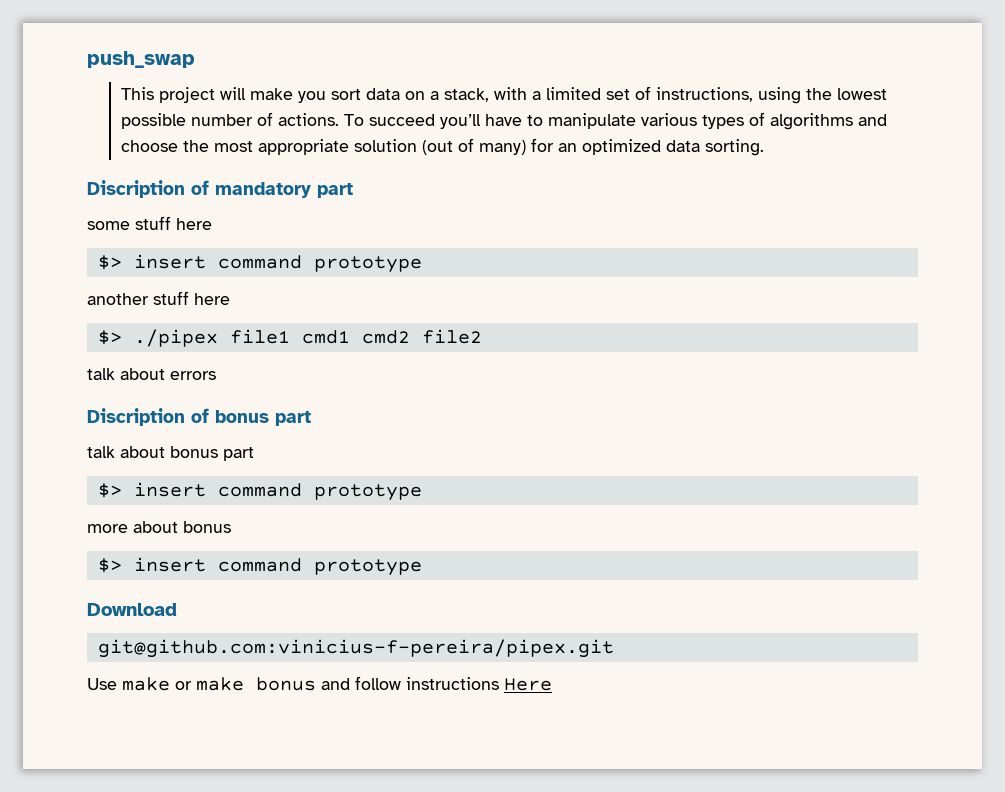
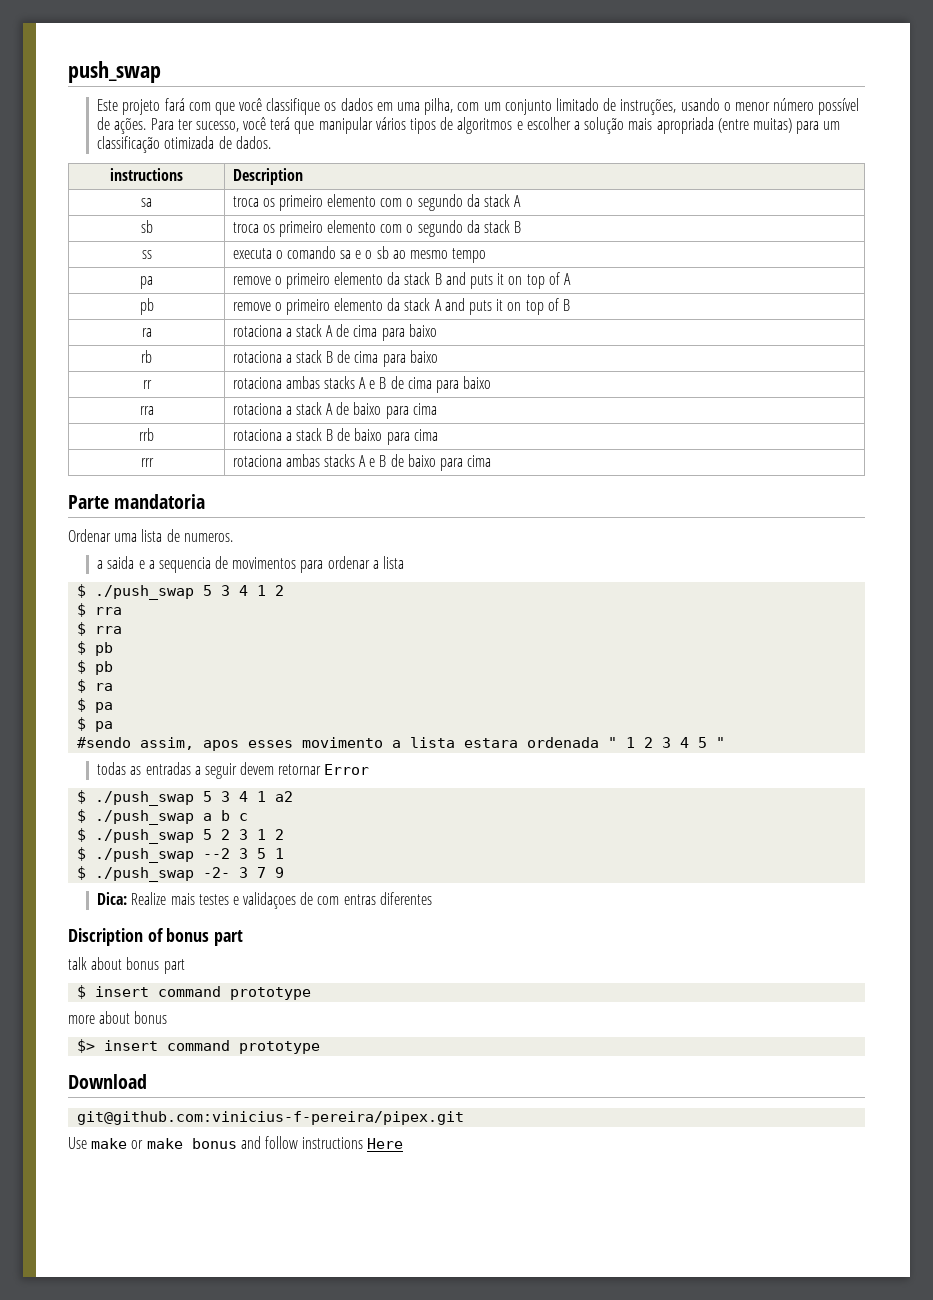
[121,86,888,104] [121,112,888,130] [121,138,765,156] [87,180,353,198] [87,216,212,230] [97,254,422,273] [87,291,230,305] [97,329,482,347] [87,368,216,380] This project will make you sort data on a stack, with a limited set of instructions, using the lowest possible number of actions. To succeed you’ll have to manipulate various types of algorithms and choose the most appropriate solution (out of many) for an optimized data sorting. // Discription of mandatory part // some stuff here // $> insert command prototype // another stuff here // $> ./pipex file1 cmd1 cmd2 file2 // talk about errors -> [97,98,860,115] [97,117,841,134] [97,136,271,153] [110,168,183,181] [232,168,303,185] [141,198,152,207] [232,194,522,211] [140,220,153,233] [232,220,522,237] [141,250,152,259] [232,246,487,263] [140,276,153,289] [232,272,571,289] [139,298,154,315] [232,298,570,315] [141,328,152,337] [232,324,437,341] [141,350,152,363] [232,350,438,367] [142,380,152,389] [232,376,492,393] [139,406,154,415] [232,402,437,419] [139,428,154,441] [232,428,438,445] [140,458,154,467] [232,454,492,471] [68,494,206,509] [68,529,233,542] [97,556,405,573] [77,584,285,600] [77,603,123,617] [77,622,123,636] [77,641,114,656] [77,660,114,675] [77,679,114,693] [77,698,114,713] [77,717,114,732] [77,737,726,751] [97,762,370,779] [77,790,294,806] [77,809,249,825] [77,828,285,844] [77,847,285,863] [77,866,285,882] [97,892,432,909] Este projeto fará com que você classifique os dados em uma pilha, com um conjunto limitado de instruções, usando o menor número possível de ações. Para ter sucesso, você terá que manipular vários tipos de algoritmos e escolher a solução mais apropriada (entre muitas) para um classificação otimizada de dados. // instructions | Description // sa | troca os primeiro elemento com o segundo da stack A // sb | troca os primeiro elemento com o segundo da stack B // ss | executa o comando sa e o sb ao mesmo tempo // pa | remove o primeiro elemento da stack B and puts it on top of A // pb | remove o primeiro elemento da stack A and puts it on top of B // ra | rotaciona a stack A de cima para baixo // rb | rotaciona a stack B de cima para baixo // rr | rotaciona ambas stacks A e B de cima para baixo // rra | rotaciona a stack A de baixo para cima // rrb | rotaciona a stack B de baixo para cima // rrr | rotaciona ambas stacks A e B de baixo para cima // Parte mandatoria // Ordenar uma lista de numeros. // a saida e a sequencia de movimentos para ordenar a lista // $ ./push_swap 5 3 4 1 2 // $ rra // $ rra // $ pb // $ pb // $ ra // $ pa // $ pa // #sendo assim, apos esses movimento a lista estara ordenada " 1 2 3 4 5 " // todas as entradas a seguir devem retornar Error // $ ./push_swap 5 3 4 1 a2 // $ ./push_swap a b c // $ ./push_swap 5 2 3 1 2 // $ ./push_swap --2 3 5 1 // $ ./push_swap -2- 3 7 9 // Dica: Realize mais testes e validaçoes de com entras diferentes
[97,483,122,498] $> -> [77,985,87,999] $

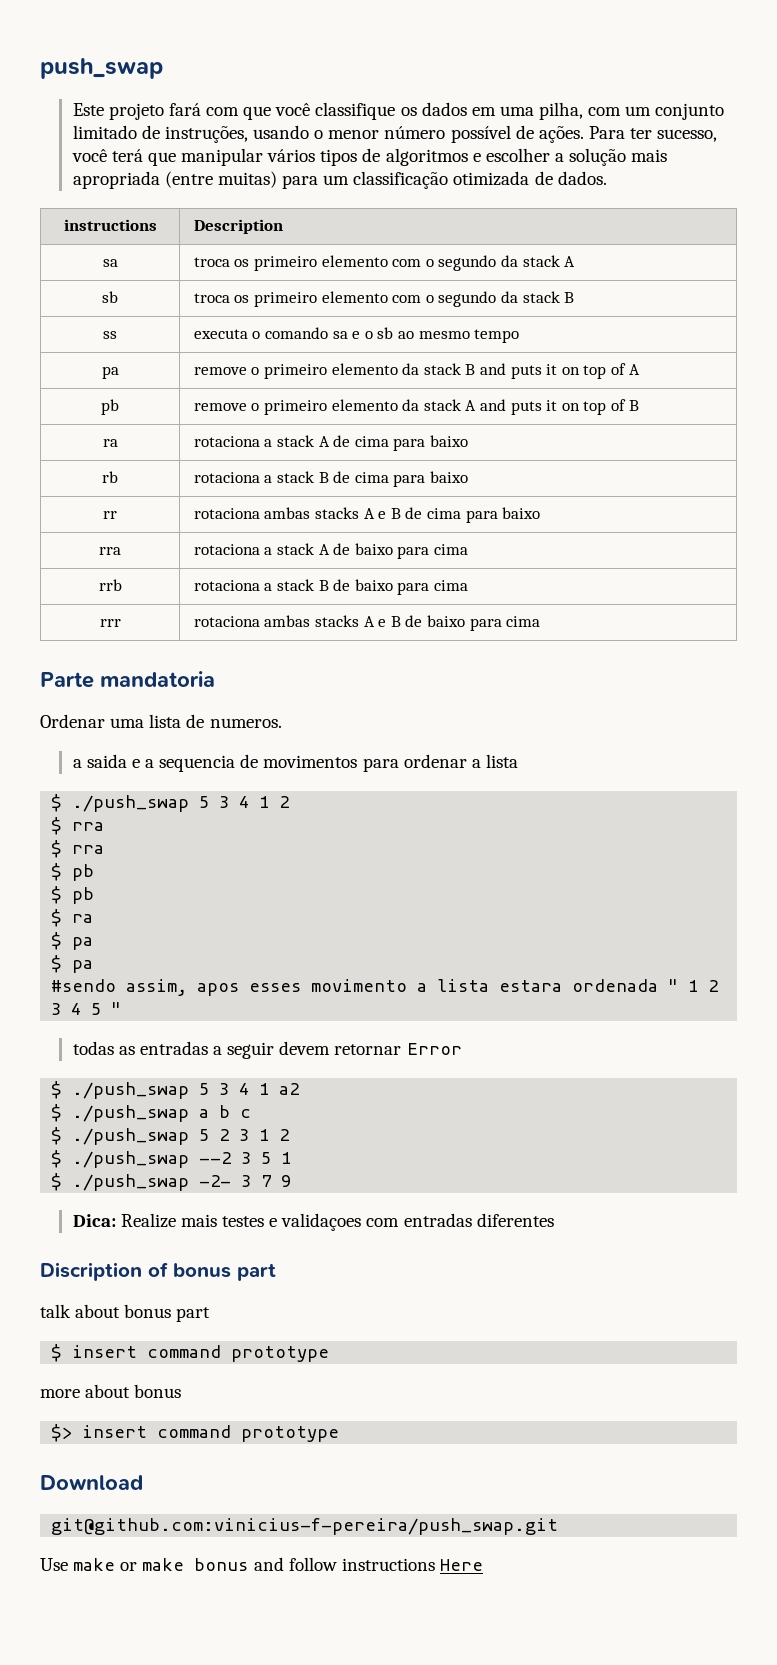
[300,892,376,905] de com entras -> [366,1213,472,1227] com entradas
[77,1111,465,1125] git@github.com:vinicius-f-pereira/pipex.git -> [51,1518,559,1535] git@github.com:vinicius-f-pereira/push_swap.git

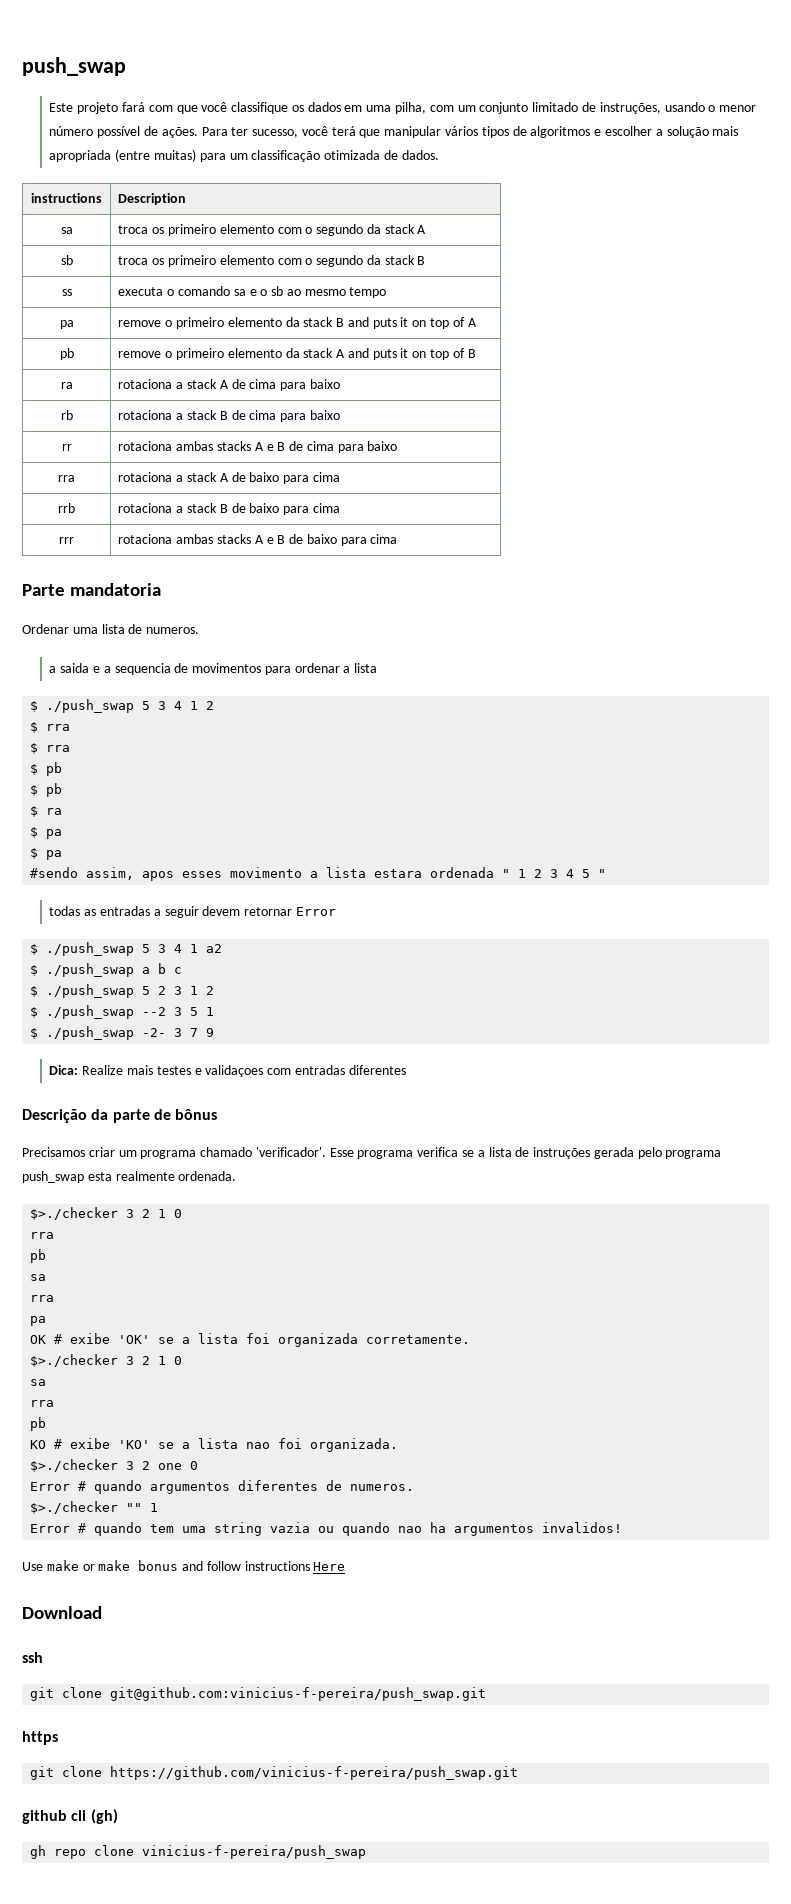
[40,1262,276,1281] [40,1304,211,1322] [51,1344,330,1362] [40,1384,182,1398] [51,1424,340,1442] [40,1475,143,1490] [51,1518,559,1535] Discription of bonus part // talk about bonus part // $ insert command prototype // more about bonus // $> insert command prototype // Download // git@github.com:vinicius-f-pereira/push_swap.git -> [22,1109,218,1123] [22,1147,722,1159] [22,1171,237,1183] [30,1207,183,1220] [30,1232,55,1239] [30,1249,47,1263] [30,1274,47,1281] [30,1295,55,1302] [30,1316,47,1326] [30,1333,471,1347] [30,1354,183,1367] [30,1379,47,1386] [30,1400,55,1407] [30,1417,47,1431] [30,1438,399,1452] [30,1459,199,1472] [30,1480,415,1494] [30,1501,159,1514] [30,1522,623,1536] Descrição da parte de bônus // Precisamos criar um programa chamado 'verificador'. Esse programa verifica se a lista de instruções gerada pelo programa push_swap esta realmente ordenada. // $>./checker 3 2 1 0 // rra // pb // sa // rra // pa // OK # exibe 'OK' se a lista foi organizada corretamente. // $>./checker 3 2 1 0 // sa // rra // pb // KO # exibe 'KO' se a lista nao foi organizada. // $>./checker 3 2 one 0 // Error # quando argumentos diferentes de numeros. // $>./checker "" 1 // Error # quando tem uma string vazia ou quando nao ha argumentos invalidos!
(483, 1565) none -> [22,1606,102,1619] [22,1652,43,1663] [30,1687,487,1701] [22,1731,58,1745] [30,1766,519,1780] [22,1809,118,1824] [30,1845,367,1859] // Download // ssh // git clone git@github.com:vinicius-f-pereira/push_swap.git // https // git clone https://github.com/vinicius-f-pereira/push_swap.git // github cli (gh) // gh repo clone vinicius-f-pereira/push_swap

